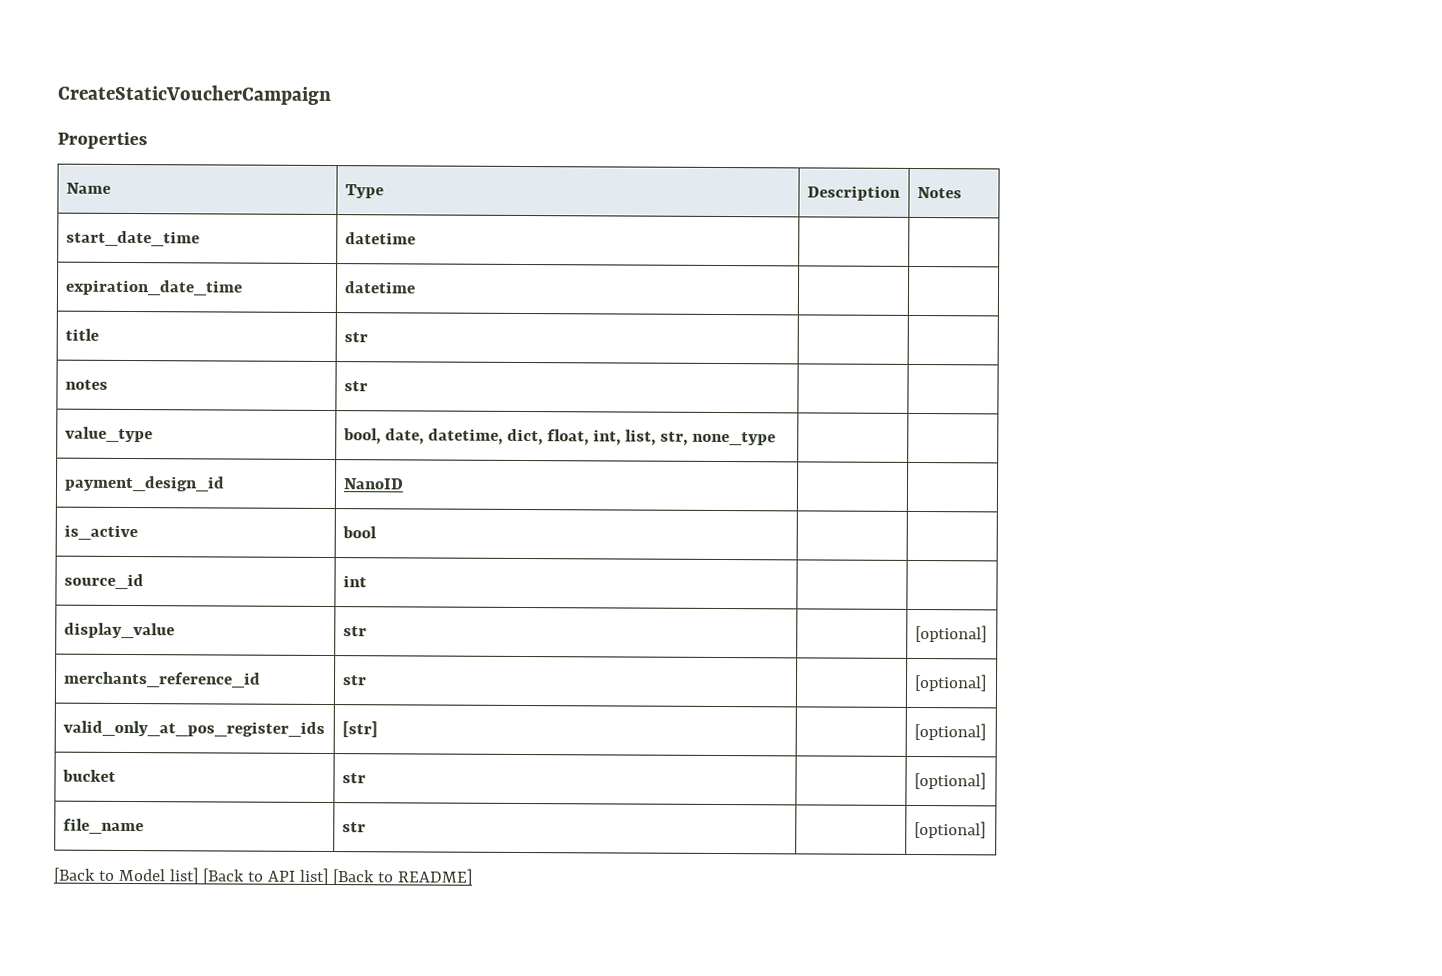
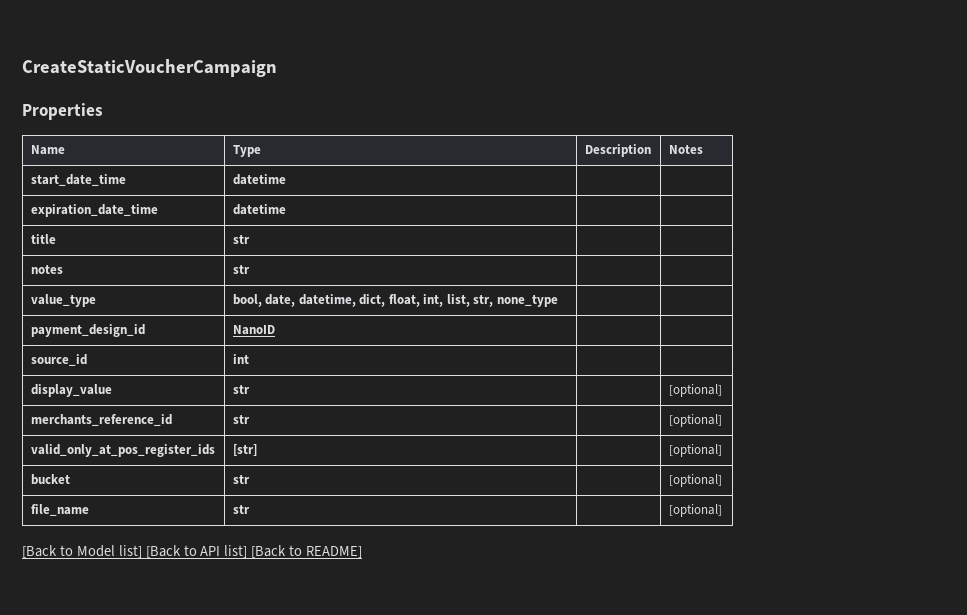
[63,524,138,542] [341,526,377,539] // is_active | bool | | -> (275, 330) none

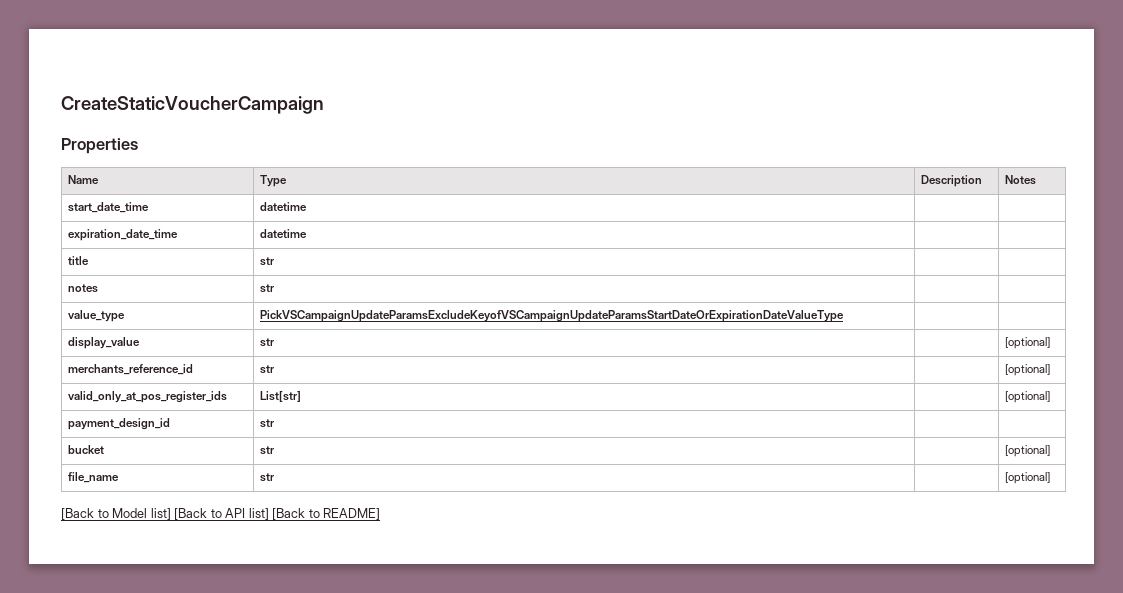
[232,294,558,307] [30,324,145,337] [232,325,275,335] [30,354,87,366] [232,354,249,364] bool, date, datetime, dict, float, int, list, str, none_type | | // payment_design_id | NanoID | | // source_id | int -> [260,310,845,322] PickVSCampaignUpdateParamsExcludeKeyofVSCampaignUpdateParamsStartDateOrExpirationDateValueType
[232,444,257,456] [668,444,722,457] [str] | | [optional] -> [260,391,302,402] [1005,391,1051,403] [68,418,171,430] [260,419,275,428] List[str] | | [optional] // payment_design_id | str | |

